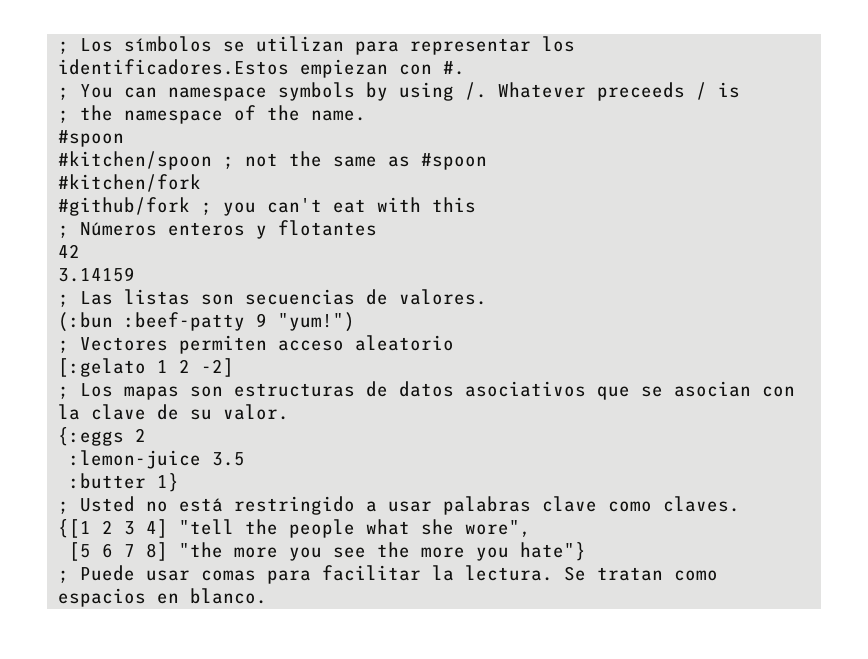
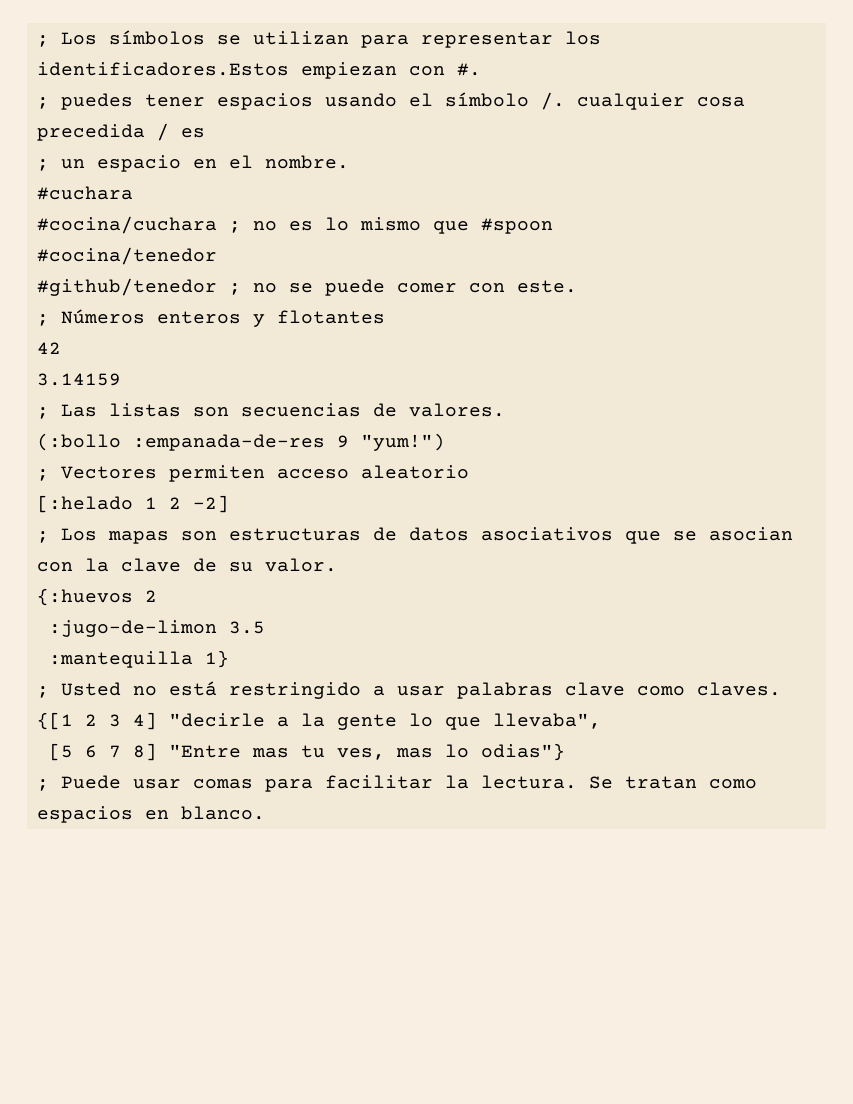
[80,82,741,101] [58,105,367,124] [58,130,125,147] [58,151,488,170] [58,174,202,192] [58,197,477,216] You can namespace symbols by using /. Whatever preceeds / is // ; the namespace of the name. // #spoon // #kitchen/spoon ; not the same as #spoon // #kitchen/fork // #github/fork ; you can't eat with this -> [60,92,745,110] [36,123,205,141] [36,155,349,172] [36,186,133,200] [36,216,553,234] [36,247,217,265] [36,278,577,296] puedes tener espacios usando el símbolo /. cualquier cosa precedida / es // ; un espacio en el nombre. // #cuchara // #cocina/cuchara ; no es lo mismo que #spoon // #cocina/tenedor // #github/tenedor ; no se puede comer con este.
[58,312,246,332] (:bun :beef-patty -> [36,433,325,451] (:bollo :empanada-de-res
[58,358,147,377] [:gelato -> [36,495,133,513] [:helado
[58,427,125,446] {:eggs -> [36,588,133,606] {:huevos
[69,450,202,469] :lemon-juice -> [48,620,217,637] :jugo-de-limon
[69,473,147,489] :butter -> [48,651,193,668] :mantequilla
[179,519,532,538] [69,542,587,561] "tell the people what she wore", // [5 6 7 8] "the more you see the more you hate"} -> [168,713,601,730] [48,743,565,761] "decirle a la gente lo que llevaba", // [5 6 7 8] "Entre mas tu ves, mas lo odias"}

